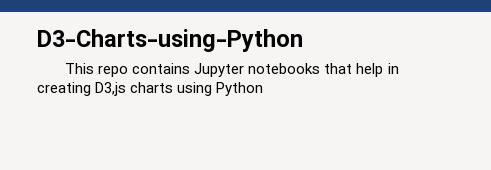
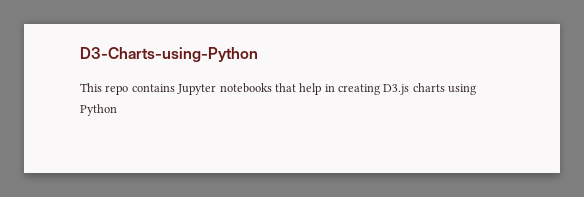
[95,82,127,96] D3,js -> [383,84,410,95] D3.js

